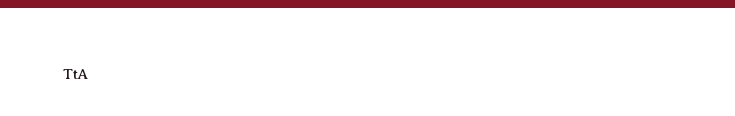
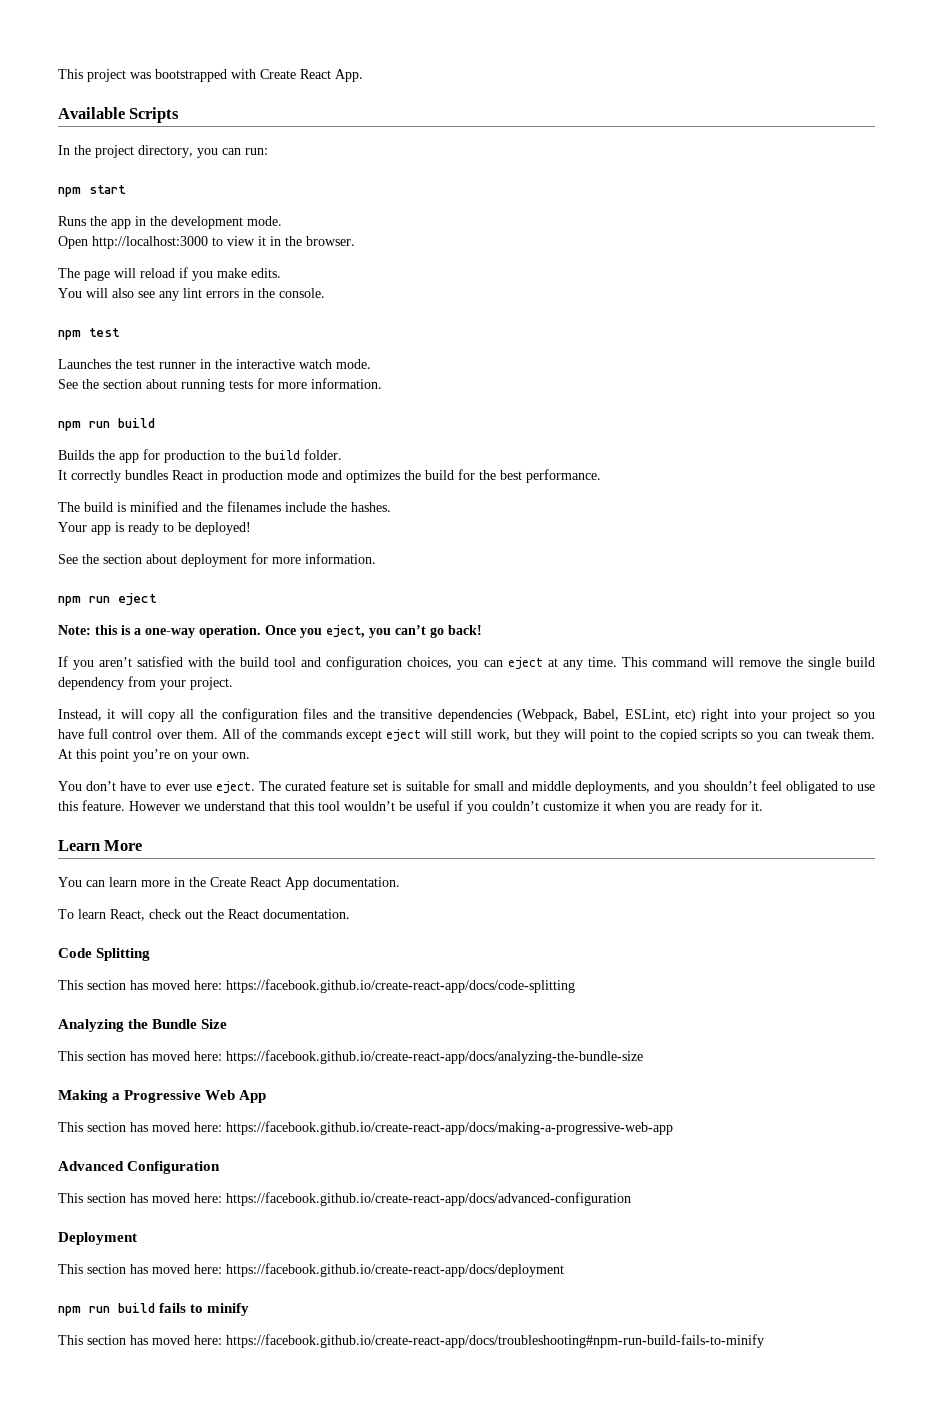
[63,69,88,79] TtA -> [58,69,363,82] [58,107,180,123] [58,145,268,158] [58,185,126,197] [58,216,282,229] [58,236,355,249] [58,267,281,281] [58,288,325,301] [58,328,120,340] [58,359,371,369] [58,378,382,392] [58,418,155,431] [58,449,342,463] [58,469,601,483] [58,501,391,512] [58,522,251,535] [58,553,376,567] [58,593,157,606] [58,625,482,638] [58,656,876,670] [58,676,233,690] [58,708,876,722] [58,728,876,742] [58,749,250,762] [58,780,875,794] [58,800,763,814] [58,840,143,851] [58,877,400,890] [58,909,350,921] [58,948,151,961] [58,979,575,993] [58,1019,228,1032] [58,1050,643,1064] [58,1090,267,1103] [58,1121,673,1135] [58,1161,221,1174] [58,1192,631,1206] [58,1232,137,1245] [58,1263,564,1277] [58,1303,250,1316] [58,1334,764,1348] This project was bootstrapped with Create React App. // Available Scripts // In the project directory, you can run: // npm start // Runs the app in the development mode. // Open http://localhost:3000 to view it in the browser. // The page will reload if you make edits. // You will also see any lint errors in the console. // npm test // Launches the test runner in the interactive watch mode. // See the section about running tests for more information. // npm run build // Builds the app for production to the build folder. // It correctly bundles React in production mode and optimizes the build for the best performance. // The build is minified and the filenames include the hashes. // Your app is ready to be deployed! // See the section about deployment for more information. // npm run eject // Note: this is a one-way operation. Once you eject, you can’t go back! // If you aren’t satisfied with the build tool and configuration choices, you can eject at any time. This command will remove the single build dependency from your project. // Instead, it will copy all the configuration files and the transitive dependencies (Webpack, Babel, ESLint, etc) right into your project so you have full control over them. All of the commands except eject will still work, but they will point to the copied scripts so you can tweak them. At this point you’re on your own. // You don’t have to ever use eject. The curated feature set is suitable for small and middle deployments, and you shouldn’t feel obligated to use this feature. However we understand that this tool wouldn’t be useful if you couldn’t customize it when you are ready for it. // Learn More // You can learn more in the Create React App documentation. // To learn React, check out the React documentation. // Code Splitting // This section has moved here: https://facebook.github.io/create-react-app/docs/code-splitting // Analyzing the Bundle Size // This section has moved here: https://facebook.github.io/create-react-app/docs/analyzing-the-bundle-size // Making a Progressive Web App // This section has moved here: https://facebook.github.io/create-react-app/docs/making-a-progressive-web-app // Advanced Configuration // This section has moved here: https://facebook.github.io/create-react-app/docs/advanced-configuration // Deployment // This section has moved here: https://facebook.github.io/create-react-app/docs/deployment // npm run build fails to minify // This section has moved here: https://facebook.github.io/create-react-app/docs/troubleshooting#npm-run-build-fails-to-minify

